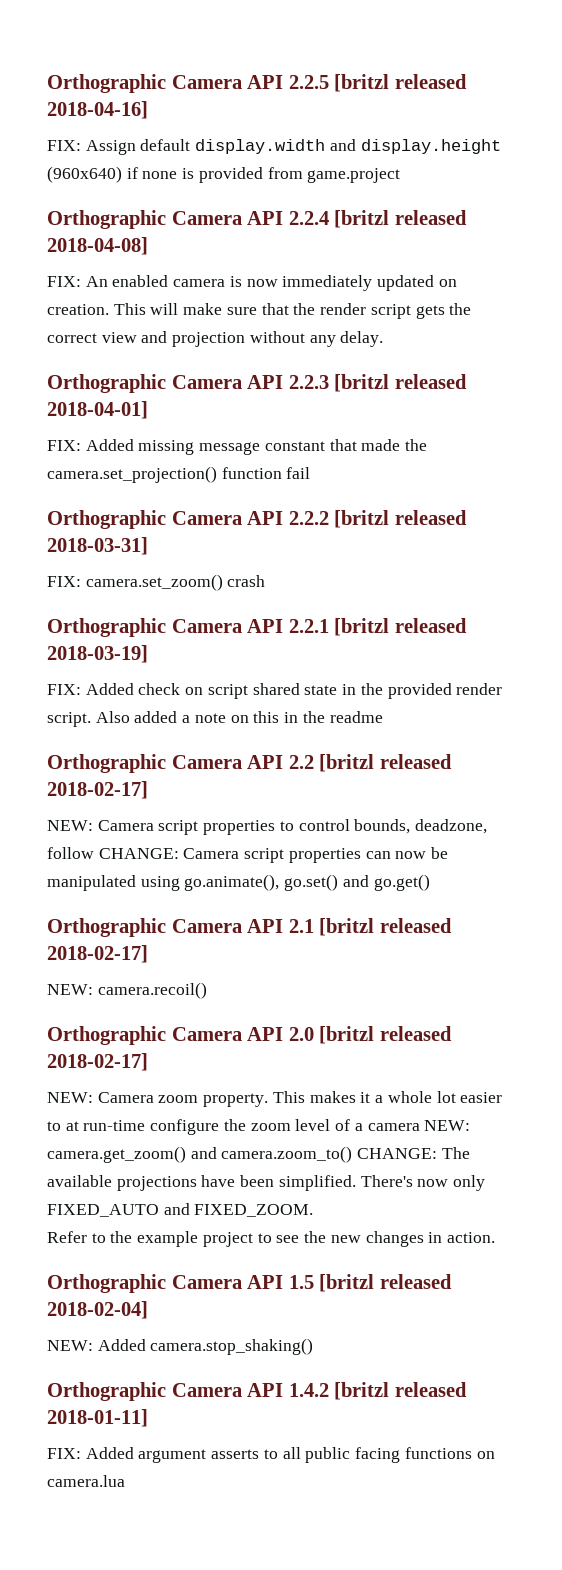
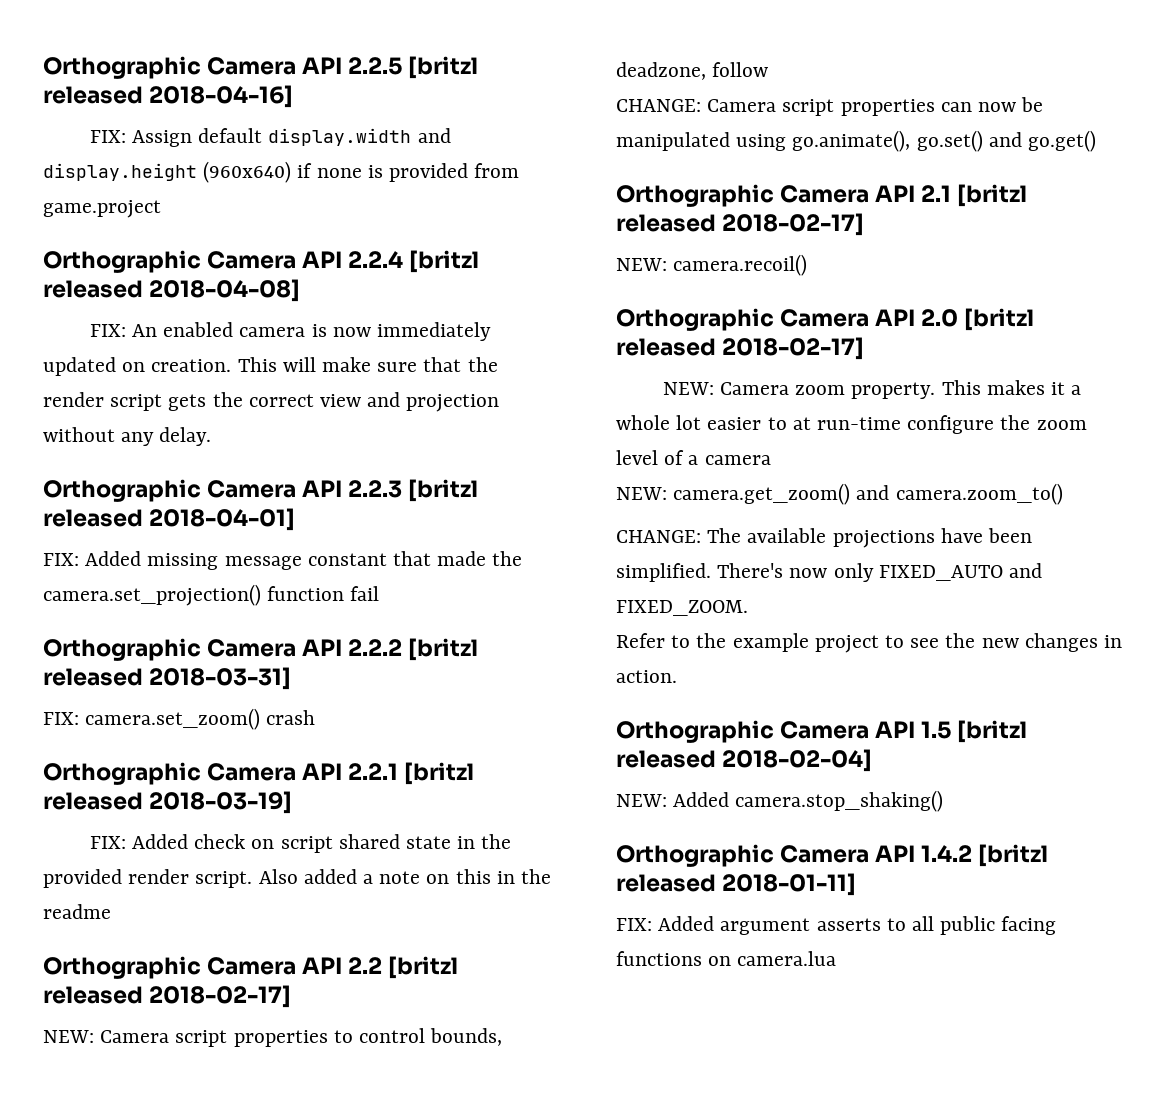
(94, 853) none -> (769, 69) //
(420, 1127) none -> (771, 460) //
(353, 1154) none -> (1063, 494) //

